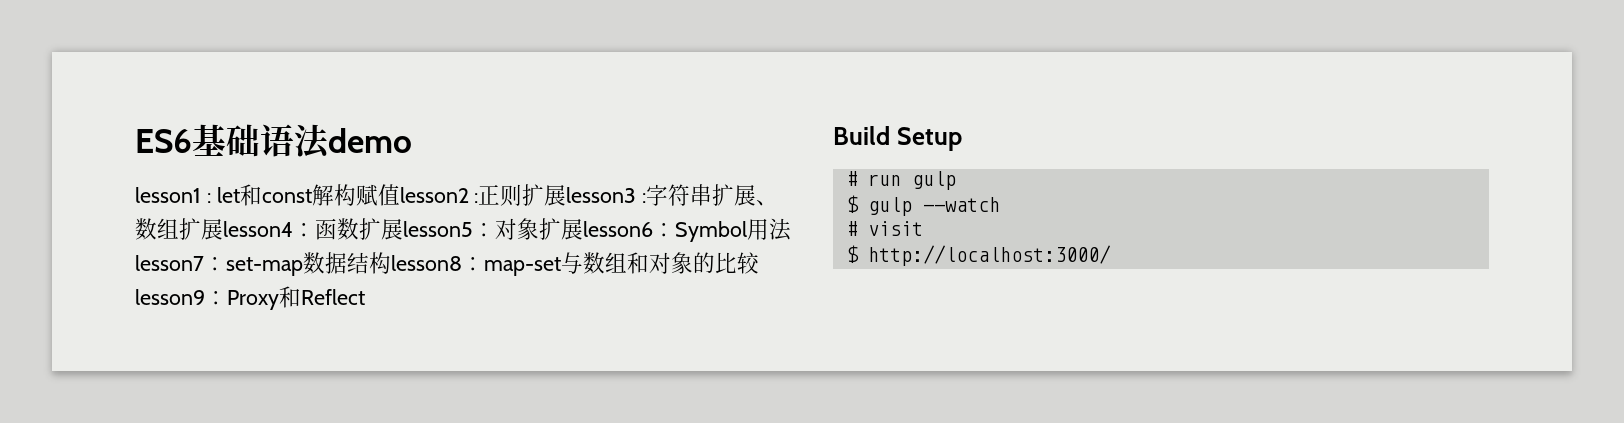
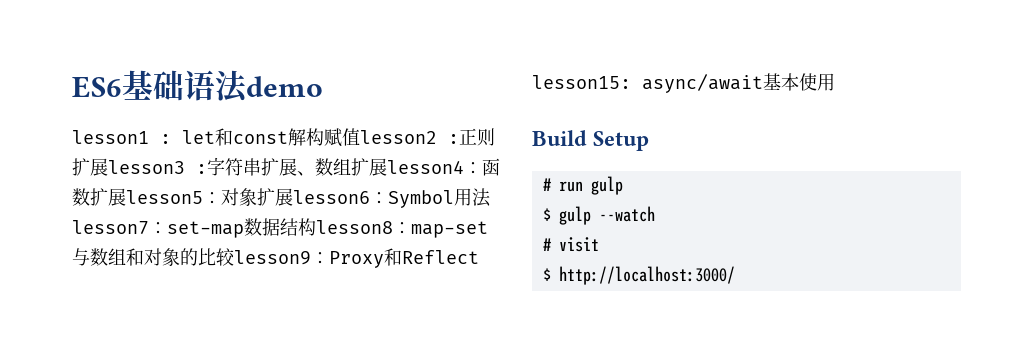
(365, 297) none -> [532,73,835,93] lesson15: async/await基本使用

